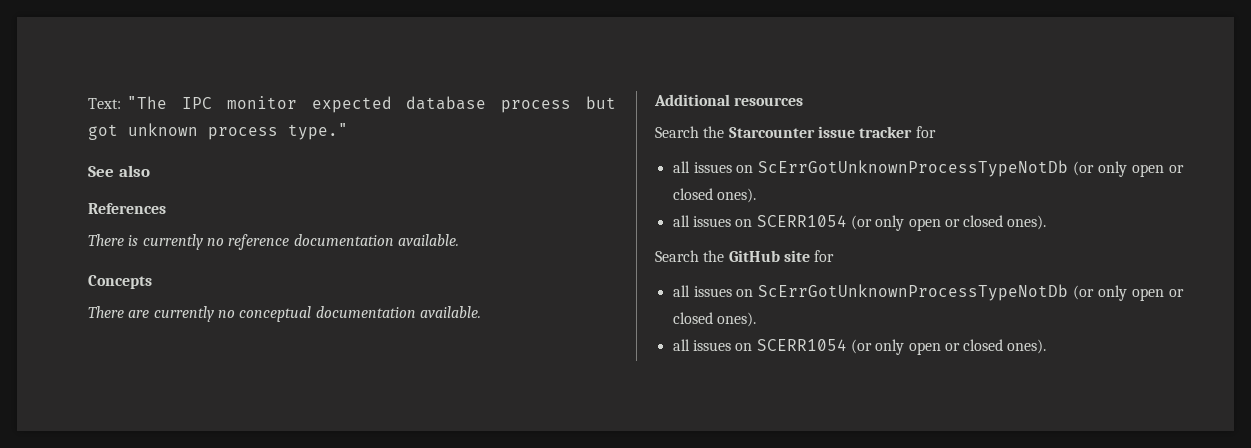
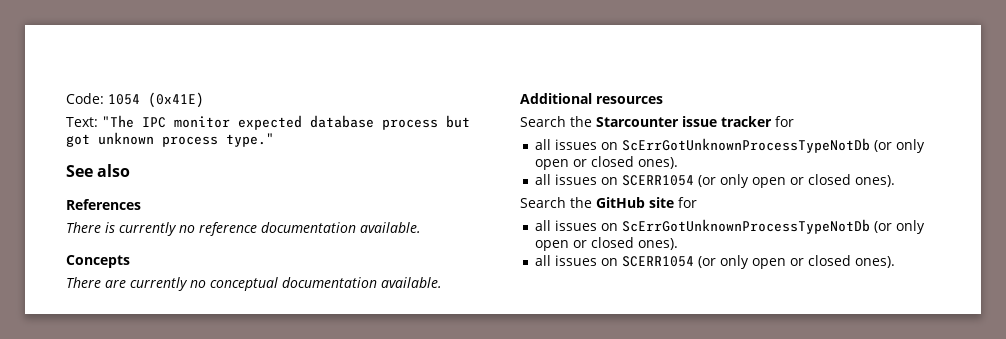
(88, 103) none -> [66,92,204,108] Code: 1054 (0x41E) //

